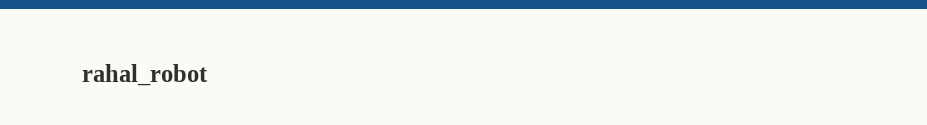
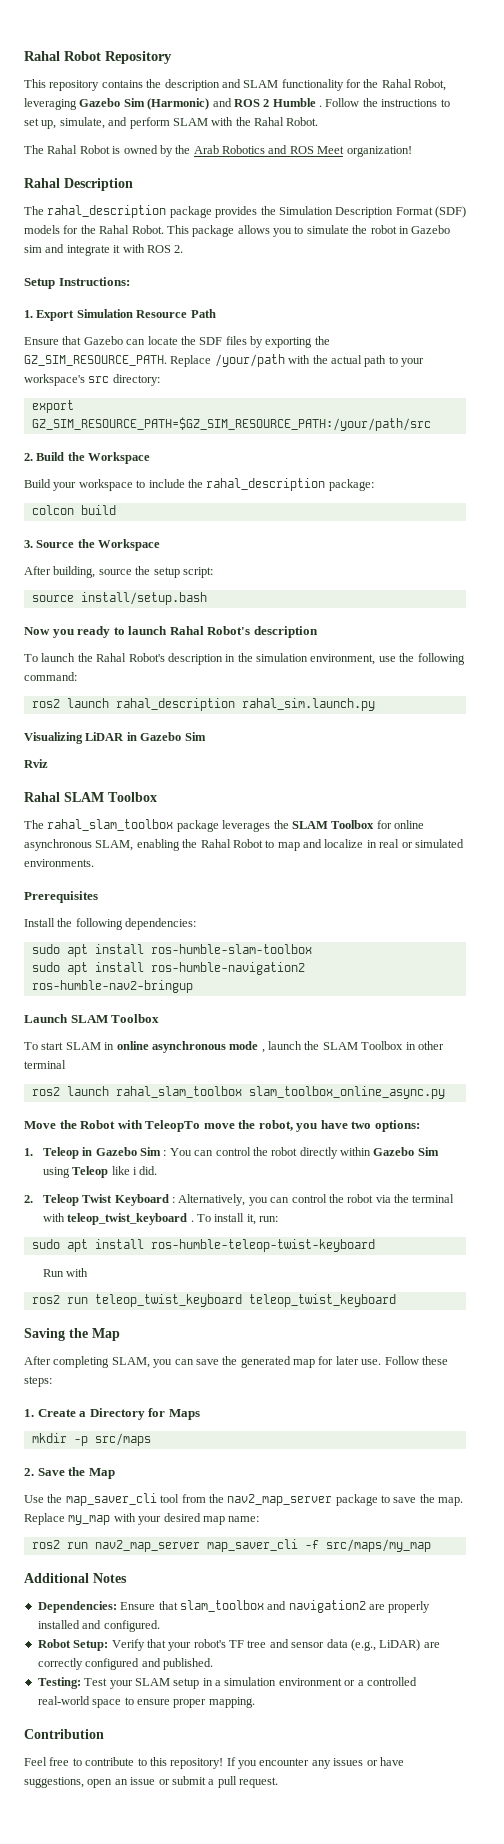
[82,64,208,86] rahal_robot -> [24,51,172,64] [24,79,447,91] [24,98,450,110] [24,117,319,129] [24,145,412,157] [24,178,133,191] [24,205,466,218] [24,225,451,237] [24,244,184,256] [24,277,130,289] [24,309,216,321] [24,336,330,348] [24,354,424,367] [24,374,160,386] [31,400,74,413] [31,417,431,431] [24,452,151,464] [24,478,374,491] [31,505,116,515] [24,539,161,551] [24,566,213,578] [31,592,207,605] [24,626,318,638] [24,653,465,665] [24,672,77,681] [31,698,375,711] [24,732,206,744] [24,759,48,768] [24,792,157,802] [24,819,424,832] [24,839,464,851] [24,859,94,867] [24,891,98,903] [24,918,197,930] [31,944,312,957] [31,962,305,975] [31,980,193,993] [24,1014,160,1023] [24,1041,444,1053] [24,1060,66,1069] [31,1086,445,1099] [24,1120,420,1132] [24,1147,439,1159] [42,1166,158,1178] [24,1194,455,1206] [42,1213,279,1225] [31,1239,375,1252] [42,1268,89,1277] [31,1294,396,1307] [24,1328,120,1341] [24,1356,448,1368] [24,1376,52,1387] [24,1408,200,1420] [31,1433,151,1446] [24,1467,115,1479] [24,1493,464,1506] [24,1513,260,1525] [31,1539,431,1552] [24,1573,127,1583] [37,1600,431,1613] [37,1620,160,1632] [37,1639,440,1651] [37,1658,213,1670] [37,1677,417,1689] [37,1696,255,1708] [24,1729,104,1739] [24,1757,404,1769] [24,1776,278,1788] Rahal Robot Repository // This repository contains the description and SLAM functionality for the Rahal Robot, leveraging Gazebo Sim (Harmonic) and ROS 2 Humble . Follow the instructions to set up, simulate, and perform SLAM with the Rahal Robot. // The Rahal Robot is owned by the Arab Robotics and ROS Meet organization! // Rahal Description // The rahal_description package provides the Simulation Description Format (SDF) models for the Rahal Robot. This package allows you to simulate the robot in Gazebo sim and integrate it with ROS 2. // Setup Instructions: // 1. Export Simulation Resource Path // Ensure that Gazebo can locate the SDF files by exporting the GZ_SIM_RESOURCE_PATH. Replace /your/path with the actual path to your workspace's src directory: // export GZ_SIM_RESOURCE_PATH=$GZ_SIM_RESOURCE_PATH:/your/path/src // 2. Build the Workspace // Build your workspace to include the rahal_description package: // colcon build // 3. Source the Workspace // After building, source the setup script: // source install/setup.bash // Now you ready to launch Rahal Robot's description // To launch the Rahal Robot's description in the simulation environment, use the following command: // ros2 launch rahal_description rahal_sim.launch.py // Visualizing LiDAR in Gazebo Sim // Rviz // Rahal SLAM Toolbox // The rahal_slam_toolbox package leverages the SLAM Toolbox for online asynchronous SLAM, enabling the Rahal Robot to map and localize in real or simulated environments. // Prerequisites // Install the following dependencies: // sudo apt install ros-humble-slam-toolbox // sudo apt install ros-humble-navigation2 ros-humble-nav2-bringup // Launch SLAM Toolbox // To start SLAM in online asynchronous mode , launch the SLAM Toolbox in other terminal // ros2 launch rahal_slam_toolbox slam_toolbox_online_async.py // Move the Robot with TeleopTo move the robot, you have two options: // 1. Teleop in Gazebo Sim : You can control the robot directly within Gazebo Sim using Teleop like i did. // 2. Teleop Twist Keyboard : Alternatively, you can control the robot via the terminal with teleop_twist_keyboard . To install it, run: // sudo apt install ros-humble-teleop-twist-keyboard // Run with // ros2 run teleop_twist_keyboard teleop_twist_keyboard // Saving the Map // After completing SLAM, you can save the generated map for later use. Follow these steps: // 1. Create a Directory for Maps // mkdir -p src/maps // 2. Save the Map // Use the map_saver_cli tool from the nav2_map_server package to save the map. Replace my_map with your desired map name: // ros2 run nav2_map_server map_saver_cli -f src/maps/my_map // Additional Notes // Dependencies: Ensure that slam_toolbox and navigation2 are properly installed and configured. // Robot Setup: Verify that your robot's TF tree and sensor data (e.g., LiDAR) are correctly configured and published. // Testing: Test your SLAM setup in a simulation environment or a controlled real-world space to ensure proper mapping. // Contribution // Feel free to contribute to this repository! If you encounter any issues or have suggestions, open an issue or submit a pull request.

